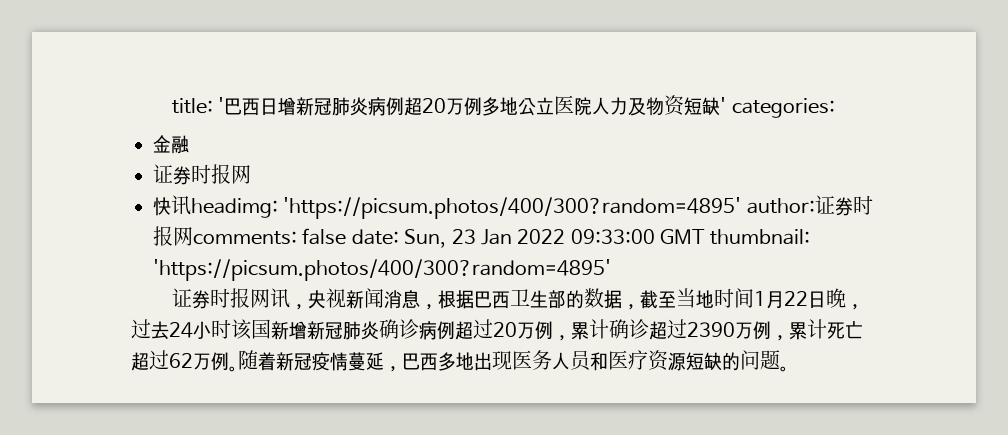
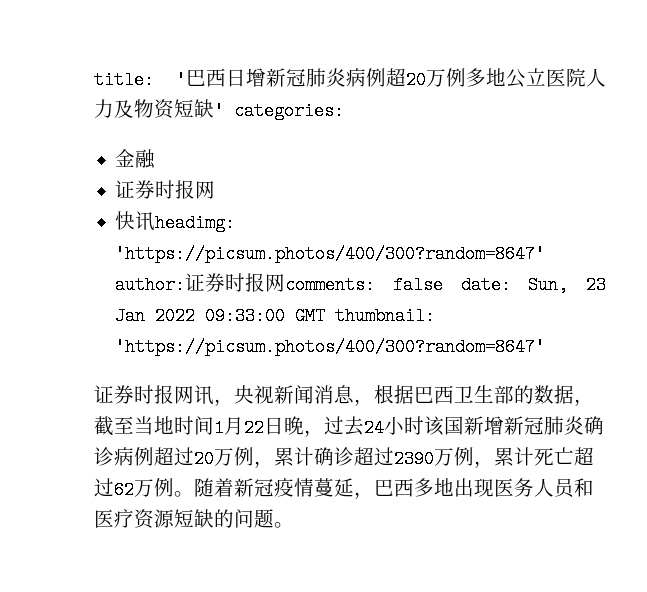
[283,197,742,219] 'https://picsum.photos/400/300?random=4895' -> [115,245,546,263] 'https://picsum.photos/400/300?random=8647'
[153,259,611,281] 'https://picsum.photos/400/300?random=4895' -> [115,338,546,356] 'https://picsum.photos/400/300?random=8647'

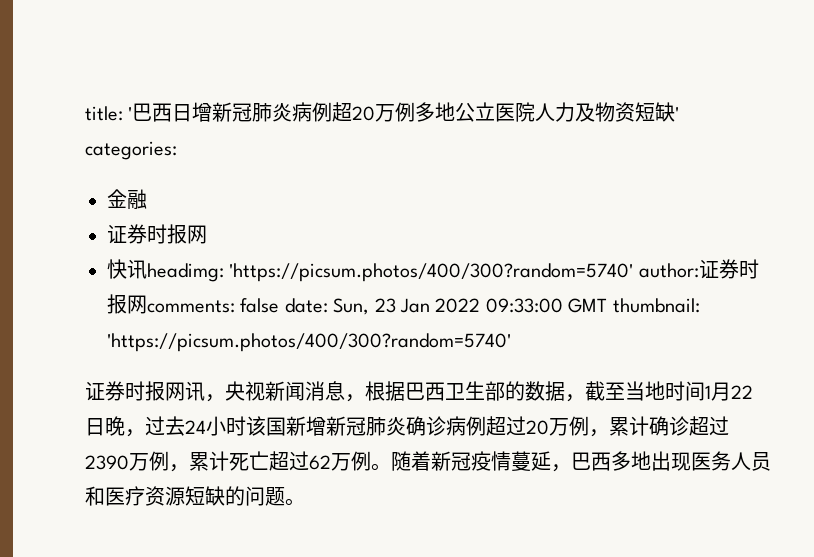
[115,245,546,263] 'https://picsum.photos/400/300?random=8647' -> [229,263,634,282] 'https://picsum.photos/400/300?random=5740'
[115,338,546,356] 'https://picsum.photos/400/300?random=8647' -> [107,333,511,352] 'https://picsum.photos/400/300?random=5740'

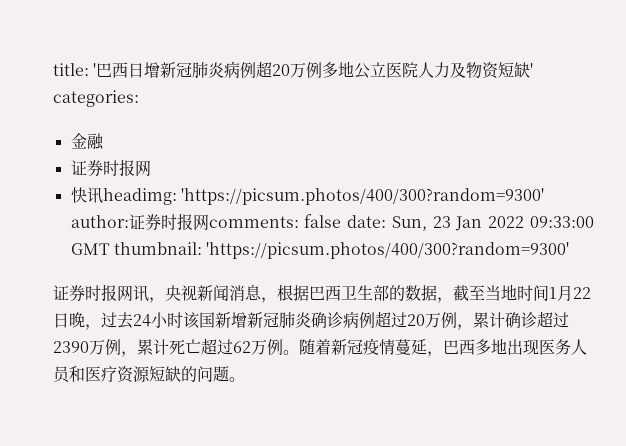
[229,263,634,282] 'https://picsum.photos/400/300?random=5740' -> [180,188,544,205] 'https://picsum.photos/400/300?random=9300'
[107,333,511,352] 'https://picsum.photos/400/300?random=5740' -> [206,242,570,259] 'https://picsum.photos/400/300?random=9300'

